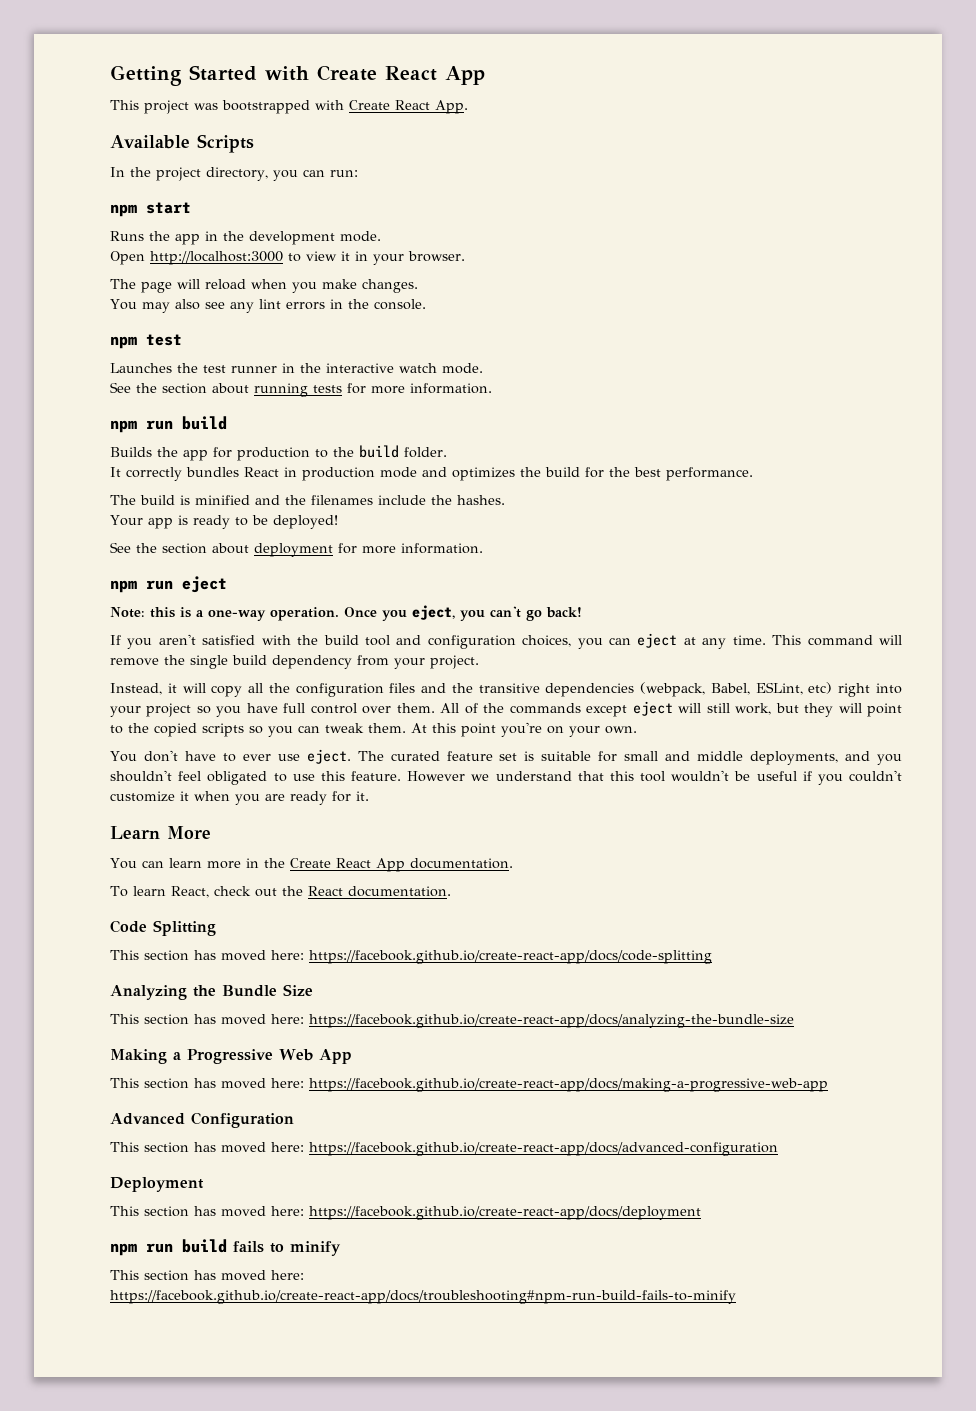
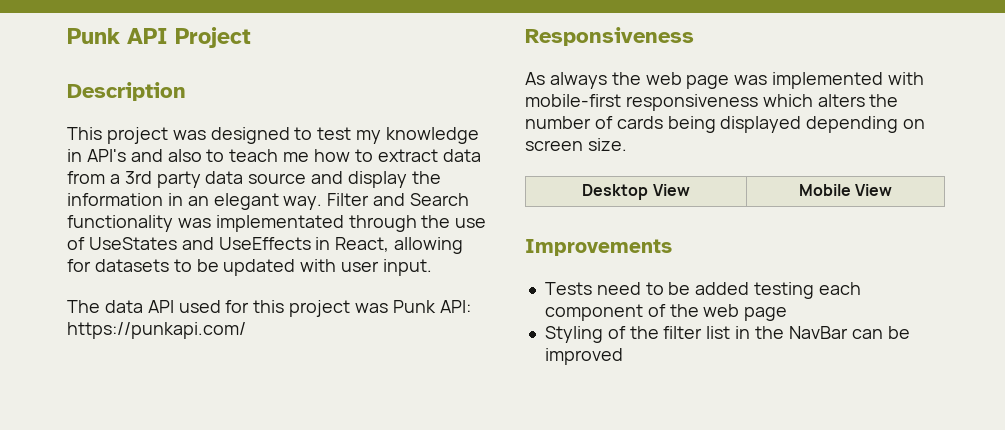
[110,65,485,86] [110,100,468,114] [110,134,254,153] [110,167,358,181] [110,202,191,217] [110,231,381,245] [110,251,465,265] [110,279,418,293] [110,299,426,313] [110,334,182,349] [110,363,483,374] [110,382,492,397] [110,416,227,433] [110,445,447,461] [110,467,753,481] [110,495,505,505] [110,515,338,529] [110,542,483,557] [110,576,227,593] [110,605,582,621] [110,633,903,649] [110,655,479,669] [110,682,902,697] [110,701,903,717] [110,722,637,737] [110,749,902,765] [110,770,902,785] [110,791,369,805] [110,826,211,839] [110,858,513,872] [110,886,451,898] [110,920,216,936] [110,950,712,964] [110,984,313,1000] [110,1014,794,1028] [110,1049,352,1064] [110,1078,828,1092] [110,1112,294,1128] [110,1142,778,1156] [110,1177,204,1192] [110,1206,701,1220] [110,1239,341,1256] [110,1270,304,1281] [110,1290,736,1304] Getting Started with Create React App // This project was bootstrapped with Create React App. // Available Scripts // In the project directory, you can run: // npm start // Runs the app in the development mode. // Open http://localhost:3000 to view it in your browser. // The page will reload when you make changes. // You may also see any lint errors in the console. // npm test // Launches the test runner in the interactive watch mode. // See the section about running tests for more information. // npm run build // Builds the app for production to the build folder. // It correctly bundles React in production mode and optimizes the build for the best performance. // The build is minified and the filenames include the hashes. // Your app is ready to be deployed! // See the section about deployment for more information. // npm run eject // Note: this is a one-way operation. Once you eject, you can't go back! // If you aren't satisfied with the build tool and configuration choices, you can eject at any time. This command will remove the single build dependency from your project. // Instead, it will copy all the configuration files and the transitive dependencies (webpack, Babel, ESLint, etc) right into your project so you have full control over them. All of the commands except eject will still work, but they will point to the copied scripts so you can tweak them. At this point you're on your own. // You don't have to ever use eject. The curated feature set is suitable for small and middle deployments, and you shouldn't feel obligated to use this feature. However we understand that this tool wouldn't be useful if you couldn't customize it when you are ready for it. // Learn More // You can learn more in the Create React App documentation. // To learn React, check out the React documentation. // Code Splitting // This section has moved here: https://facebook.github.io/create-react-app/docs/code-splitting // Analyzing the Bundle Size // This section has moved here: https://facebook.github.io/create-react-app/docs/analyzing-the-bundle-size // Making a Progressive Web App // This section has moved here: https://facebook.github.io/create-react-app/docs/making-a-progressive-web-app // Advanced Configuration // This section has moved here: https://facebook.github.io/create-react-app/docs/advanced-configuration // Deployment // This section has moved here: https://facebook.github.io/create-react-app/docs/deployment // npm run build fails to minify // This section has moved here: https://facebook.github.io/create-react-app/docs/troubleshooting#npm-run-build-fails-to-minify -> [67,27,251,48] [67,82,186,101] [67,127,480,144] [67,149,481,162] [67,171,441,188] [67,193,470,210] [67,215,487,232] [67,237,464,254] [67,259,433,276] [67,300,471,317] [67,322,246,339] [525,27,694,46] [525,72,925,89] [525,94,899,111] [525,116,926,133] [525,138,627,151] [582,184,690,200] [798,184,893,196] [525,239,672,256] [544,282,861,299] [544,304,788,321] [544,326,910,343] [544,348,623,365] Punk API Project // Description // This project was designed to test my knowledge in API's and also to teach me how to extract data from a 3rd party data source and display the information in an elegant way. Filter and Search functionality was implementated through the use of UseStates and UseEffects in React, allowing for datasets to be updated with user input. // The data API used for this project was Punk API: https://punkapi.com/ // Responsiveness // As always the web page was implemented with mobile-first responsiveness which alters the number of cards being displayed depending on screen size. // Desktop View | Mobile View // Improvements // Tests need to be added testing each component of the web page // Styling of the filter list in the NavBar can be improved

